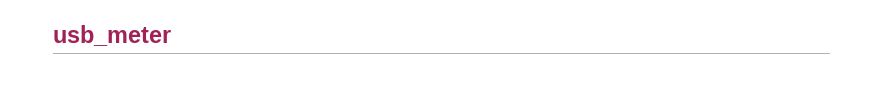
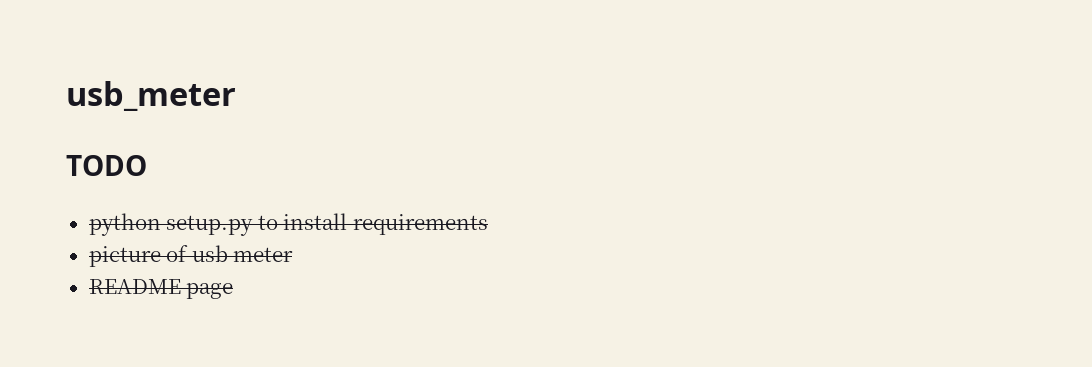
(171, 35) none -> [66,155,147,176] [88,213,488,236] [88,245,294,267] [88,279,234,299] // TODO // python setup.py to install requirements // picture of usb meter // README page

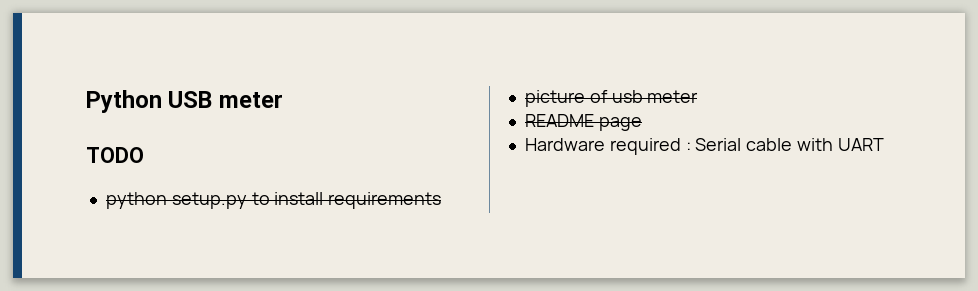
[66,81,236,111] usb_meter -> [86,90,283,113] Python USB meter
(234, 291) none -> [524,138,884,155] // Hardware required : Serial cable with UART

